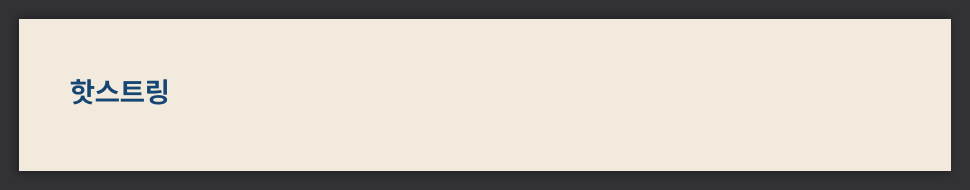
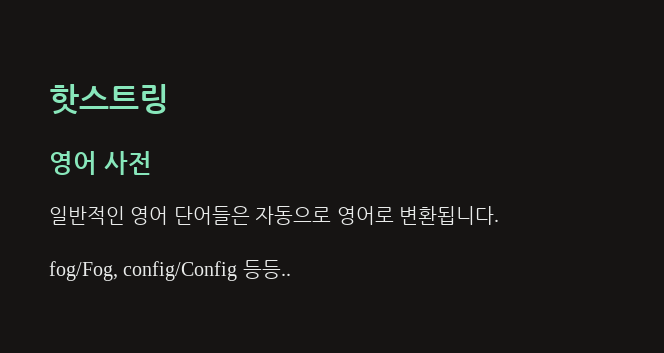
(170, 92) none -> [49,151,152,175] [49,206,499,225] [49,260,291,281] // 영어 사전 // 일반적인 영어 단어들은 자동으로 영어로 변환됩니다. // fog/Fog, config/Config 등등..

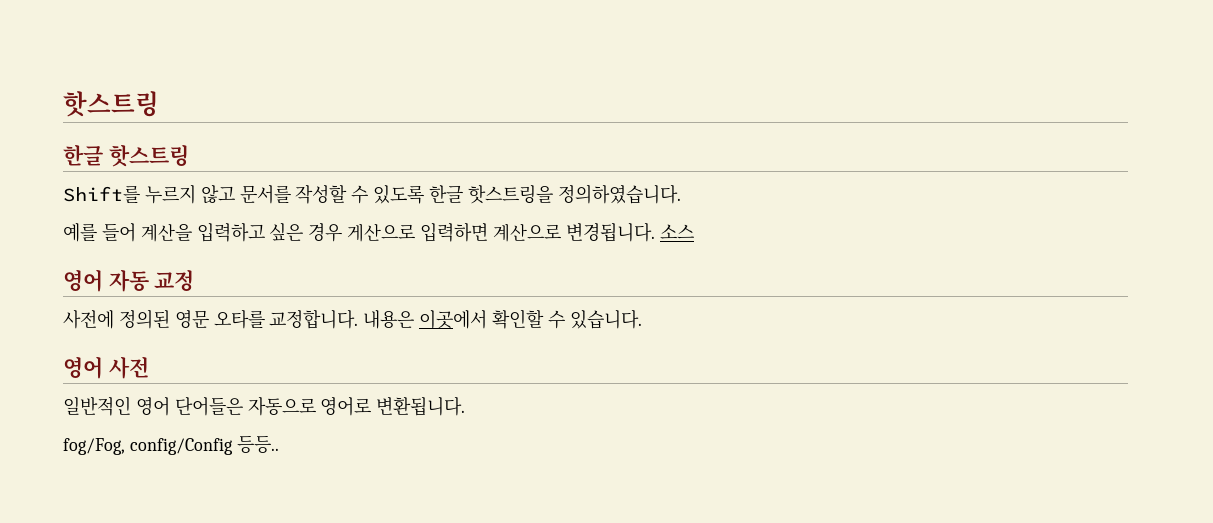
[49,84,169,115] 핫스트링 -> [63,91,159,117] [63,144,189,167] [63,184,681,204] [63,222,694,242] [63,269,195,292] [63,309,642,329] 핫스트링 // 한글 핫스트링 // Shift를 누르지 않고 문서를 작성할 수 있도록 한글 핫스트링을 정의하였습니다. // 예를 들어 계산을 입력하고 싶은 경우 게산으로 입력하면 계산으로 변경됩니다. 소스 // 영어 자동 교정 // 사전에 정의된 영문 오타를 교정합니다. 내용은 이곳에서 확인할 수 있습니다.

